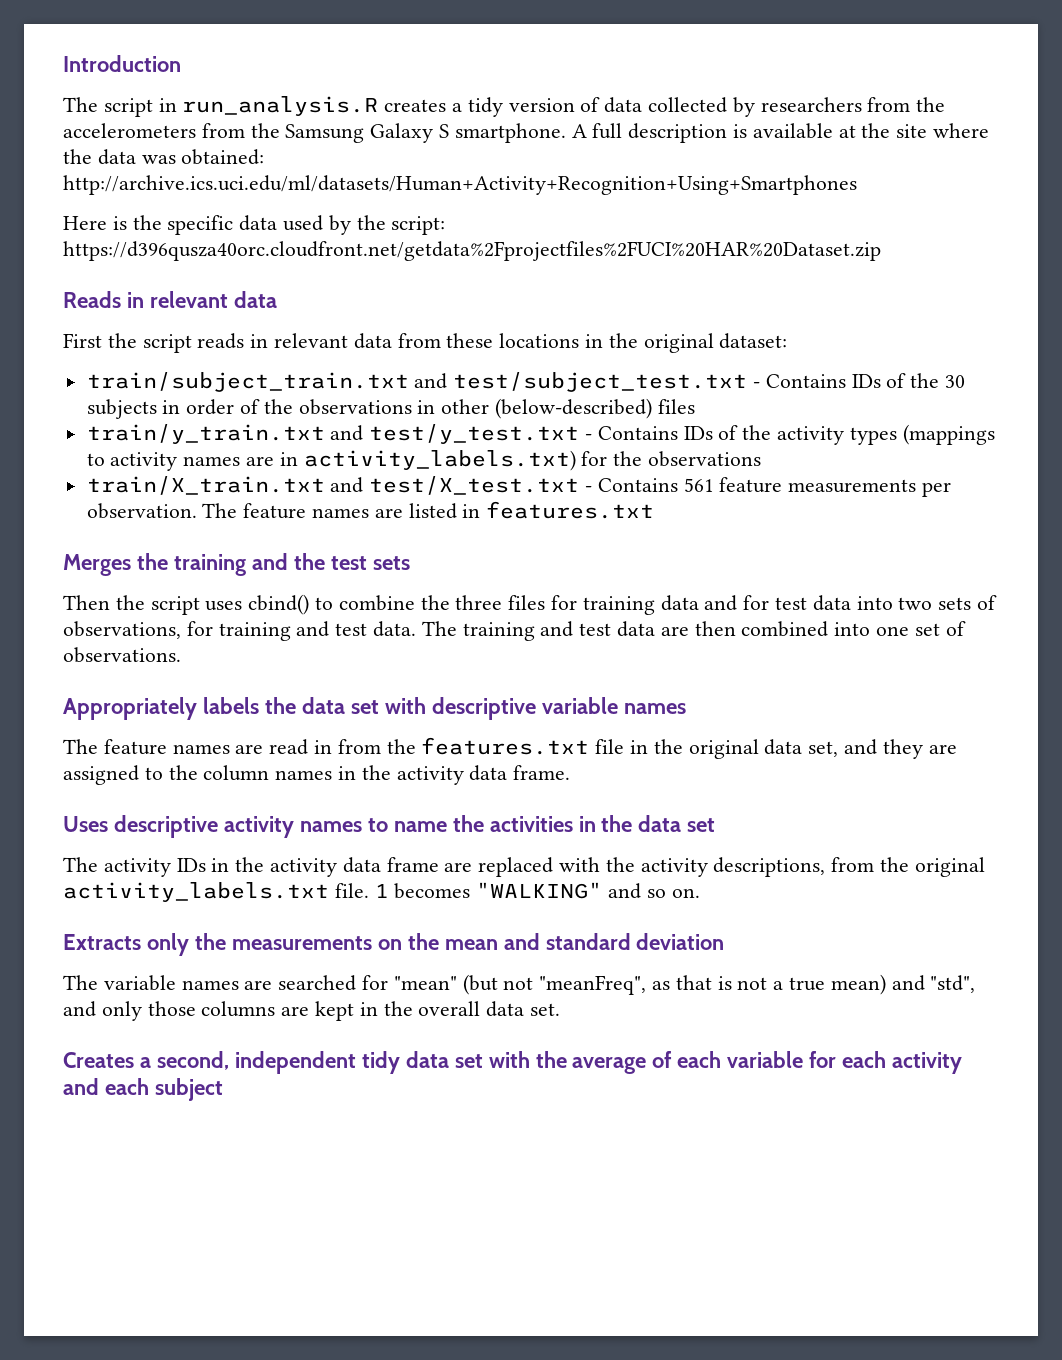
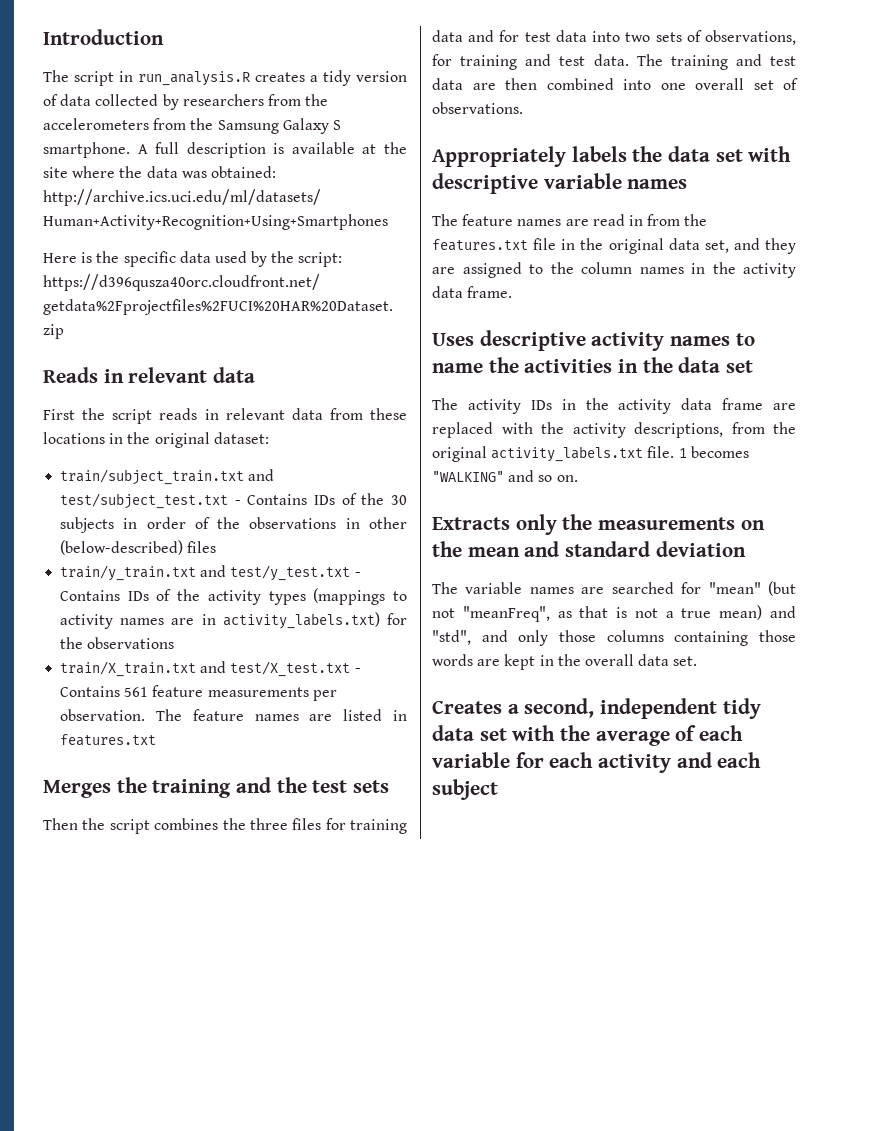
[205,594,415,615] uses cbind() to combine -> [154,818,219,830] combines
(910, 631) none -> [695,78,744,90] overall
(276, 1009) none -> [674,630,796,646] [432,654,473,666] containing those words

